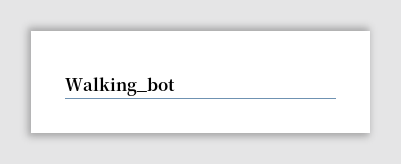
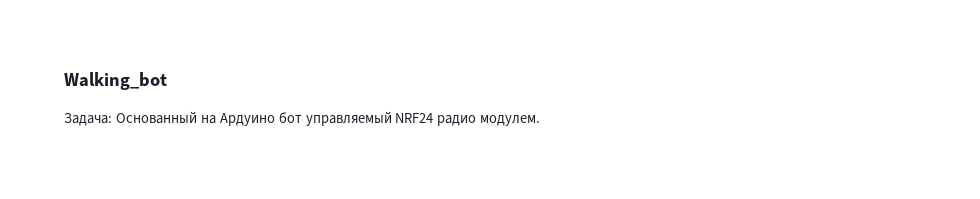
(175, 86) none -> [64,111,541,126] // Задача: Основанный на Ардуино бот управляемый NRF24 радио модулем.

